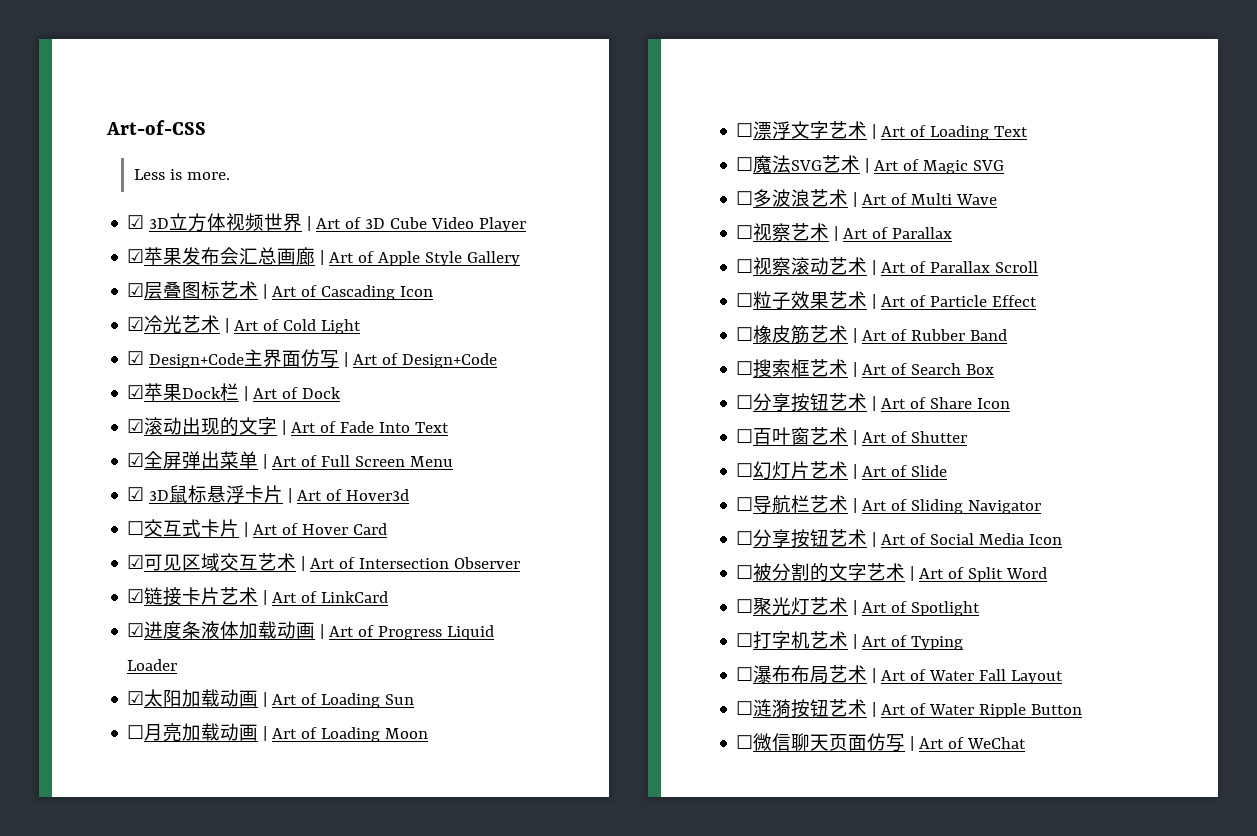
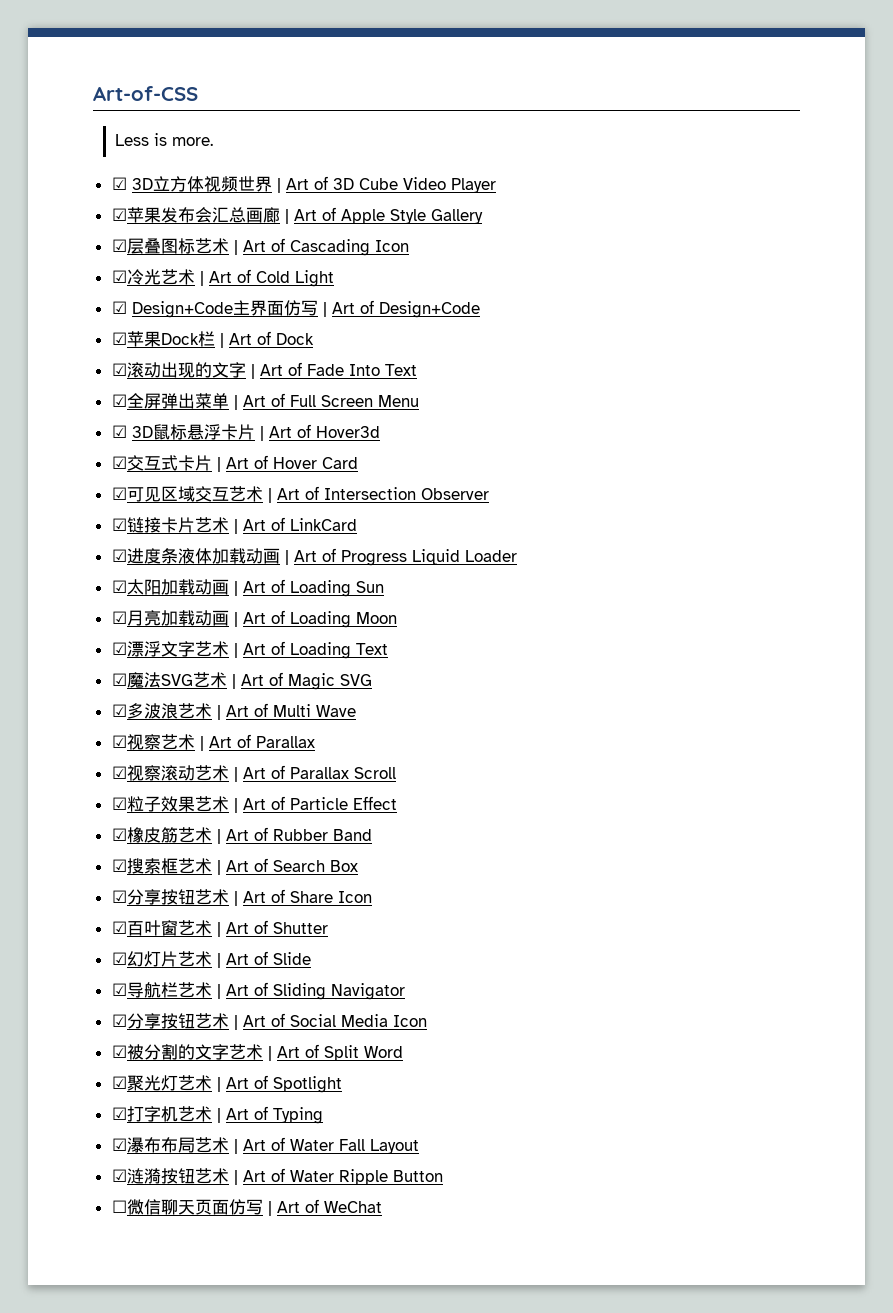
[127,521,145,535] ☐ -> [111,456,127,469] ☑
[127,725,145,739] ☐ -> [111,611,127,624] ☑
[736,123,754,137] ☐ -> [111,642,127,655] ☑
[736,157,754,171] ☐ -> [111,673,127,686] ☑
[736,191,754,205] ☐ -> [111,704,127,717] ☑
[736,225,754,239] ☐ -> [111,735,127,748] ☑
[736,259,754,273] ☐ -> [111,766,127,779] ☑
[736,293,754,307] ☐ -> [111,797,127,810] ☑
[736,327,754,341] ☐ -> [111,828,127,841] ☑
[736,361,754,375] ☐ -> [111,859,127,872] ☑
[736,395,754,409] ☐ -> [111,890,127,903] ☑
[736,429,754,443] ☐ -> [111,921,127,934] ☑
[736,463,754,477] ☐ -> [111,952,127,965] ☑
[736,497,754,511] ☐ -> [111,983,127,996] ☑
[736,531,754,545] ☐ -> [111,1014,127,1027] ☑
[736,565,754,579] ☐ -> [111,1045,127,1058] ☑
[736,599,754,613] ☐ -> [111,1076,127,1089] ☑
[736,633,754,647] ☐ -> [111,1107,127,1120] ☑
[736,667,754,681] ☐ -> [111,1138,127,1151] ☑
[736,701,754,715] ☐ -> [111,1169,127,1182] ☑

